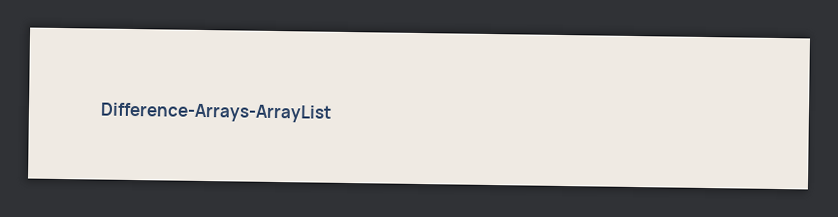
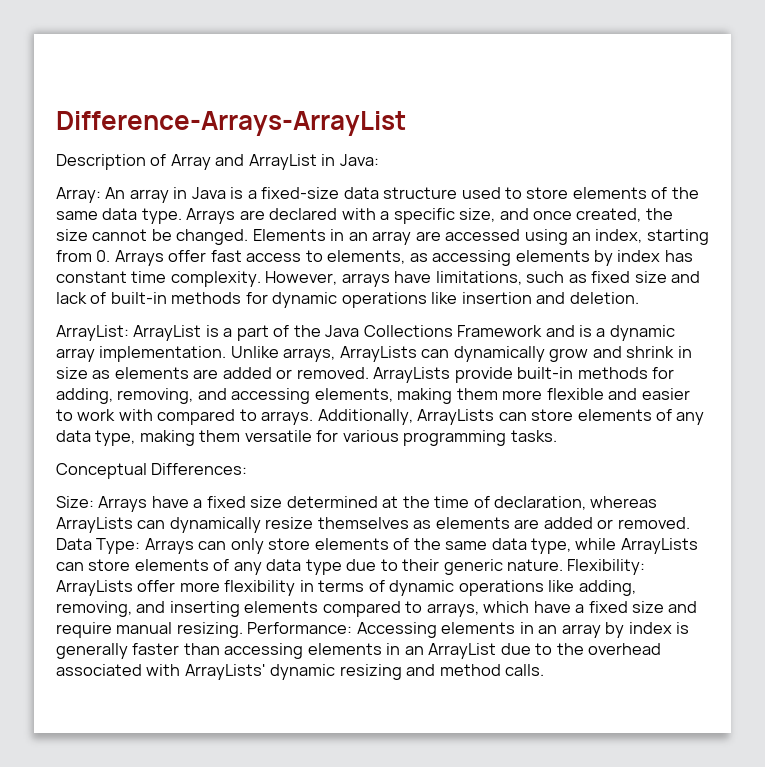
(332, 112) none -> [56,154,379,170] [56,187,699,203] [56,208,673,224] [56,229,709,245] [56,250,693,266] [56,271,701,287] [56,292,639,308] [56,325,675,341] [56,346,692,362] [56,367,675,383] [56,388,690,404] [56,409,705,425] [56,430,557,446] [56,463,248,479] [56,496,658,512] [56,517,690,533] [56,538,698,554] [56,559,646,575] [56,580,636,596] [56,601,698,617] [56,622,690,638] [56,643,662,659] [56,664,545,680] // Description of Array and ArrayList in Java: // Array: An array in Java is a fixed-size data structure used to store elements of the same data type. Arrays are declared with a specific size, and once created, the size cannot be changed. Elements in an array are accessed using an index, starting from 0. Arrays offer fast access to elements, as accessing elements by index has constant time complexity. However, arrays have limitations, such as fixed size and lack of built-in methods for dynamic operations like insertion and deletion. // ArrayList: ArrayList is a part of the Java Collections Framework and is a dynamic array implementation. Unlike arrays, ArrayLists can dynamically grow and shrink in size as elements are added or removed. ArrayLists provide built-in methods for adding, removing, and accessing elements, making them more flexible and easier to work with compared to arrays. Additionally, ArrayLists can store elements of any data type, making them versatile for various programming tasks. // Conceptual Differences: // Size: Arrays have a fixed size determined at the time of declaration, whereas ArrayLists can dynamically resize themselves as elements are added or removed. Data Type: Arrays can only store elements of the same data type, while ArrayLists can store elements of any data type due to their generic nature. Flexibility: ArrayLists offer more flexibility in terms of dynamic operations like adding, removing, and inserting elements compared to arrays, which have a fixed size and require manual resizing. Performance: Accessing elements in an array by index is generally faster than accessing elements in an ArrayList due to the overhead associated with ArrayLists' dynamic resizing and method calls.

